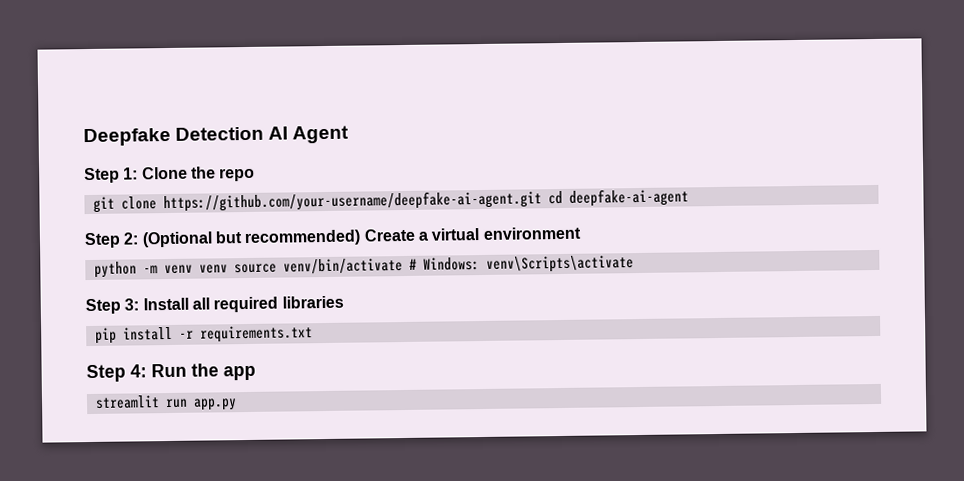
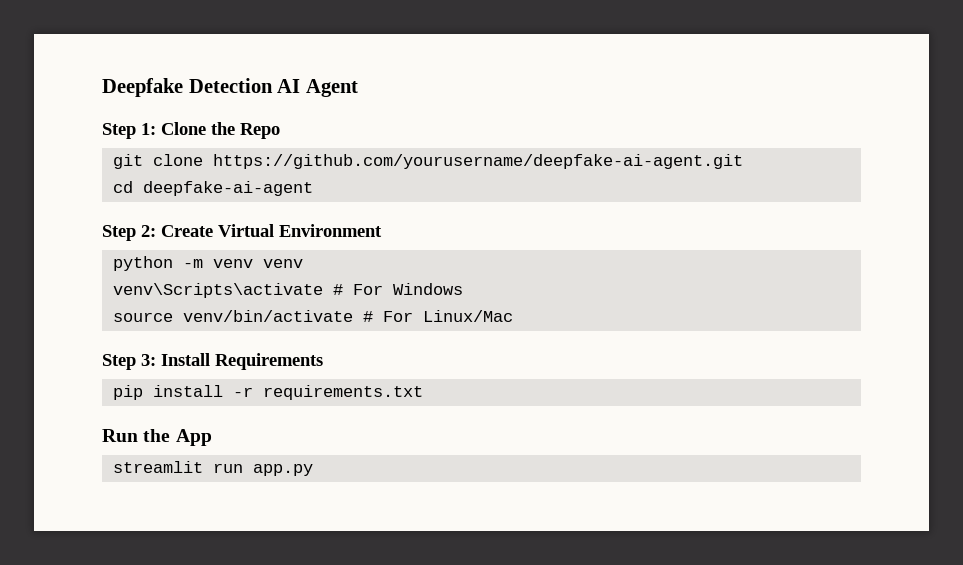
[219,167,256,182] repo -> [240,123,280,139] Repo
[163,190,542,213] https://github.com/your-username/deepfake-ai-agent.git -> [212,154,743,169] https://github.com/yourusername/deepfake-ai-agent.git //
[141,226,581,248] (Optional but recommended) Create a virtual environment -> [161,224,382,237] Create Virtual Environment
(228, 269) none -> [112,283,463,298] // venv\Scripts\activate # For Windows //
[423,255,634,273] Windows: venv\Scripts\activate -> [382,310,513,322] For Linux/Mac
[191,295,344,313] all required libraries -> [215,353,323,370] Requirements
[86,364,147,383] Step 4: -> (423, 392) none
[223,365,256,381] app -> [175,429,212,446] App

